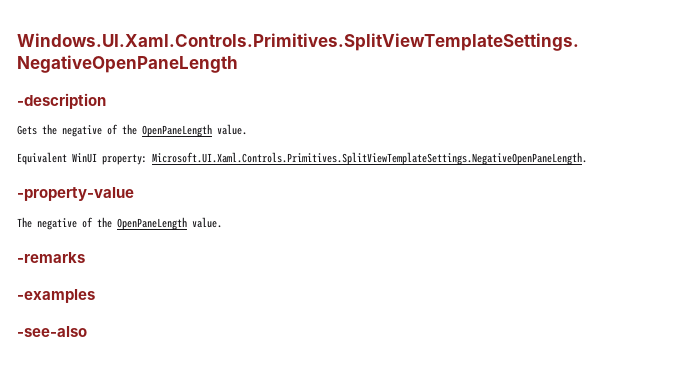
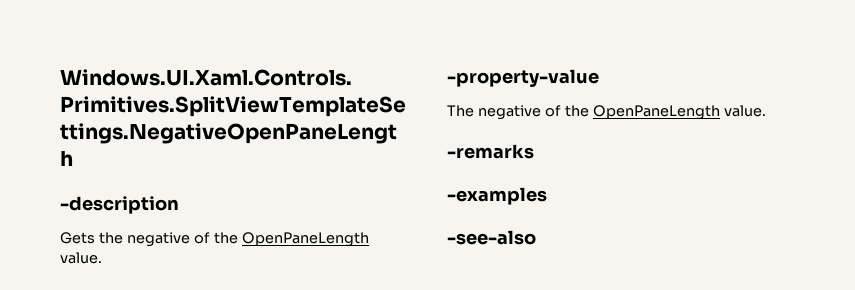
[17,152,587,165] // Equivalent WinUI property: Microsoft.UI.Xaml.Controls.Primitives.SplitViewTemplateSettings.NegativeOpenPaneLength. -> (102, 258) none

